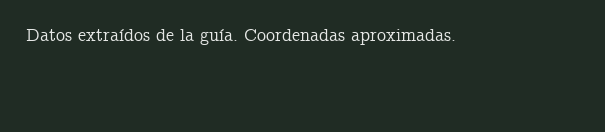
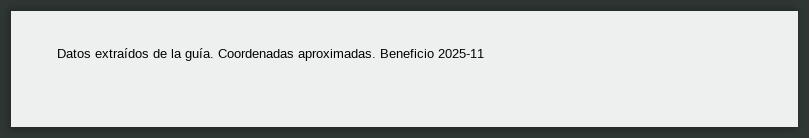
(456, 37) none -> [380,49,484,58] Beneficio 2025-11

